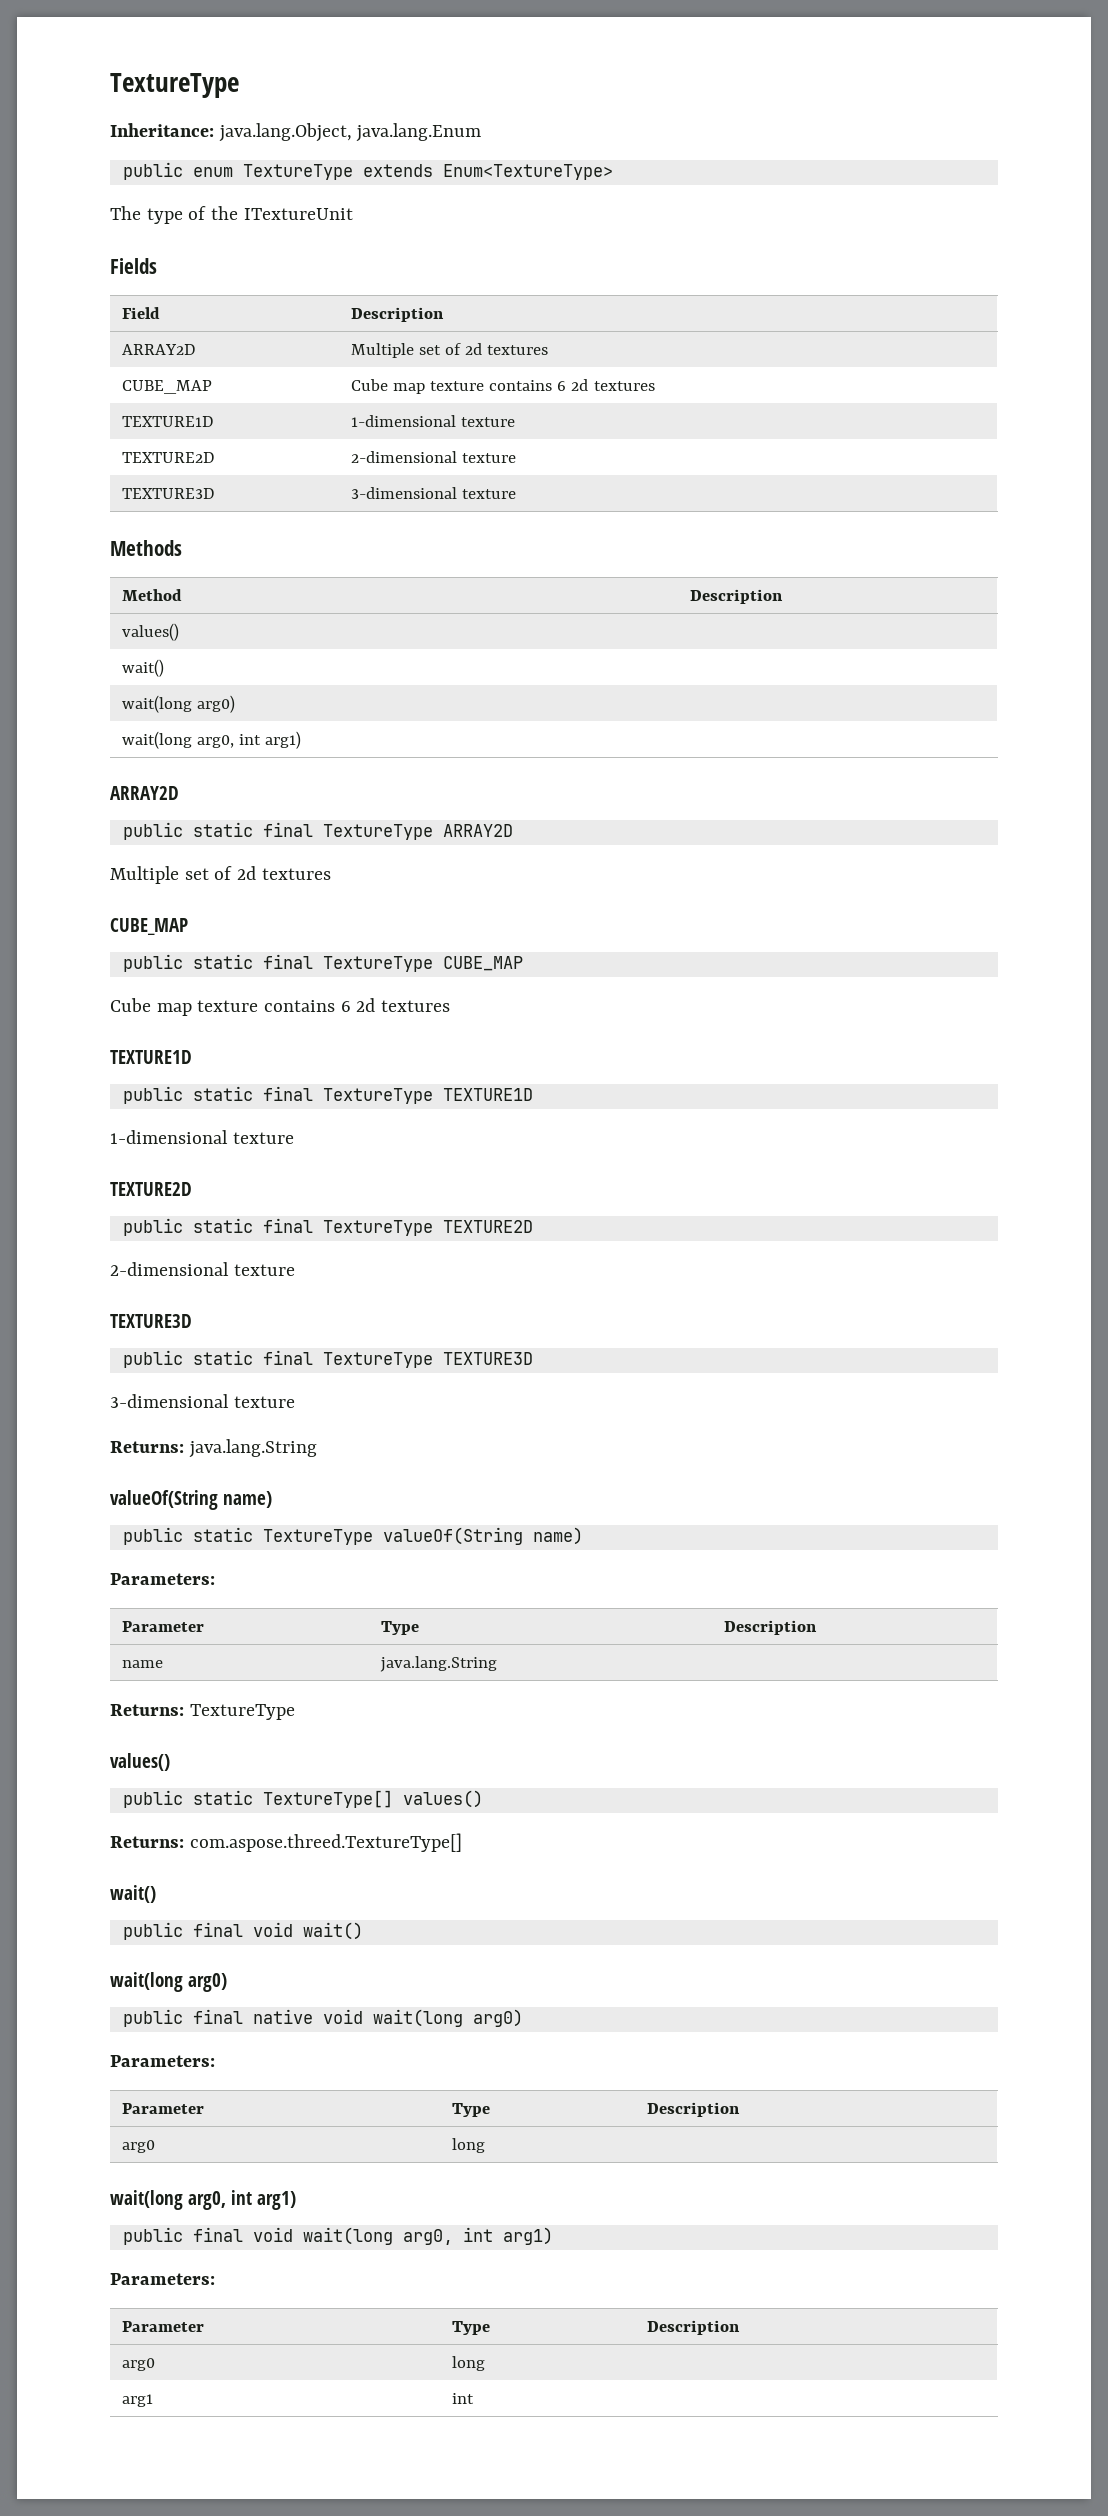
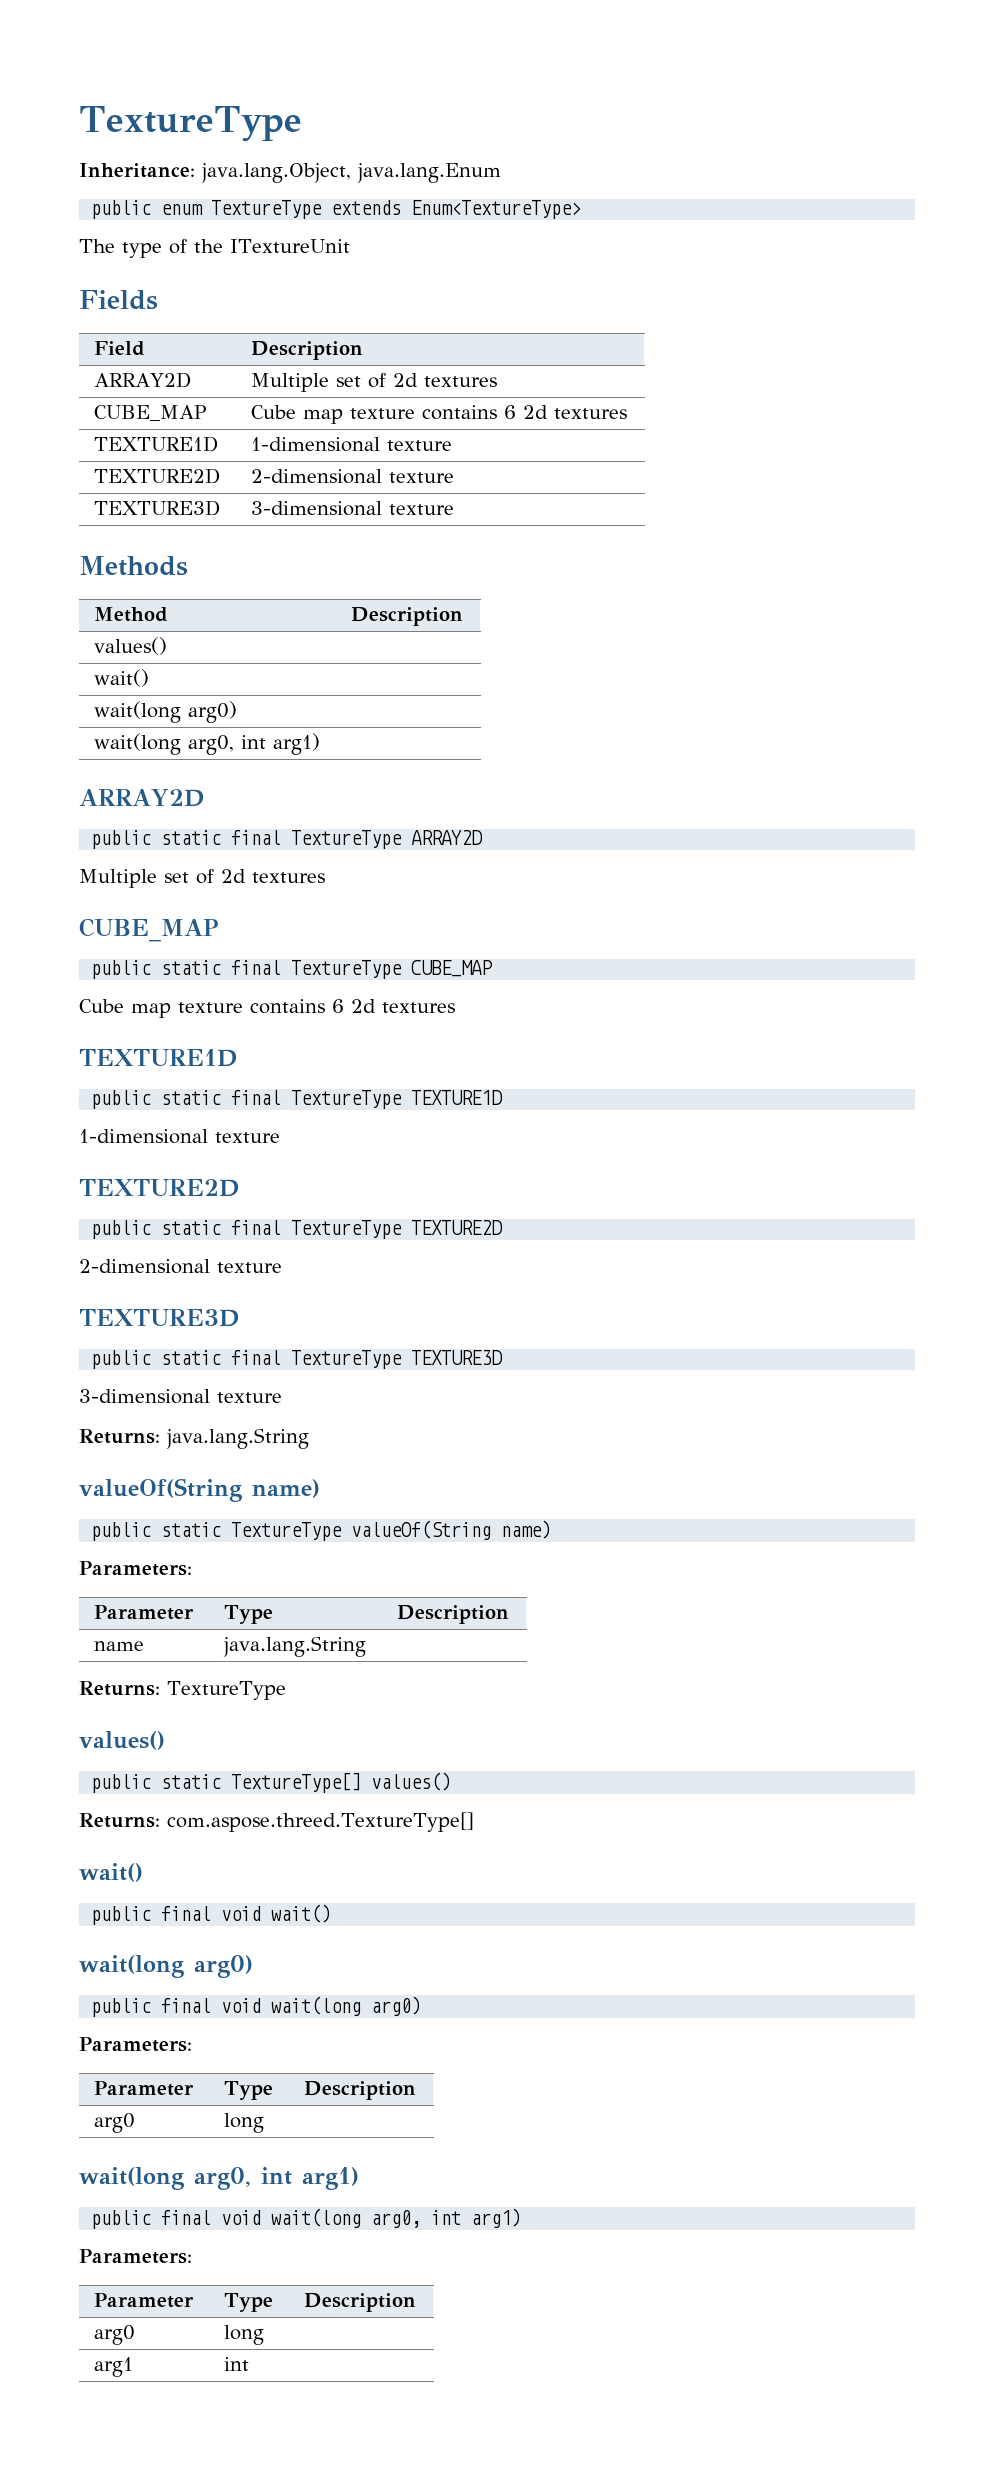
[252,2009,313,2024] native -> (212, 2005) none

